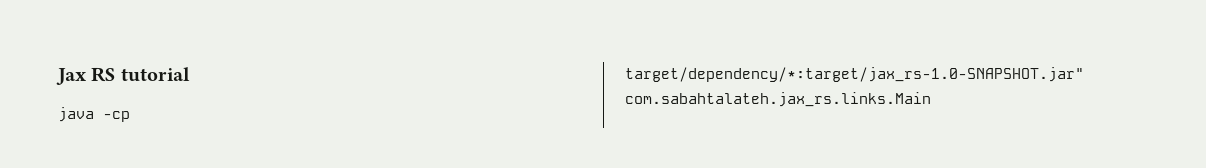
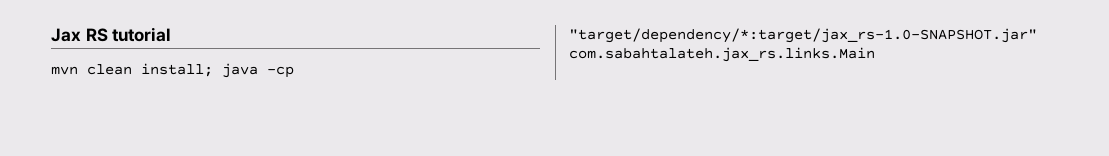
(190, 74) none -> [51,63,213,77] mvn clean install;
[625,67,1084,82] target/dependency/*:target/jax_rs-1.0-SNAPSHOT.jar" -> [569,28,1037,43] "target/dependency/*:target/jax_rs-1.0-SNAPSHOT.jar"

